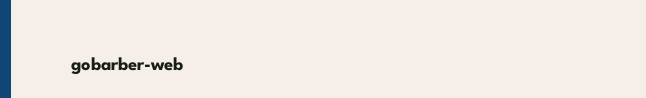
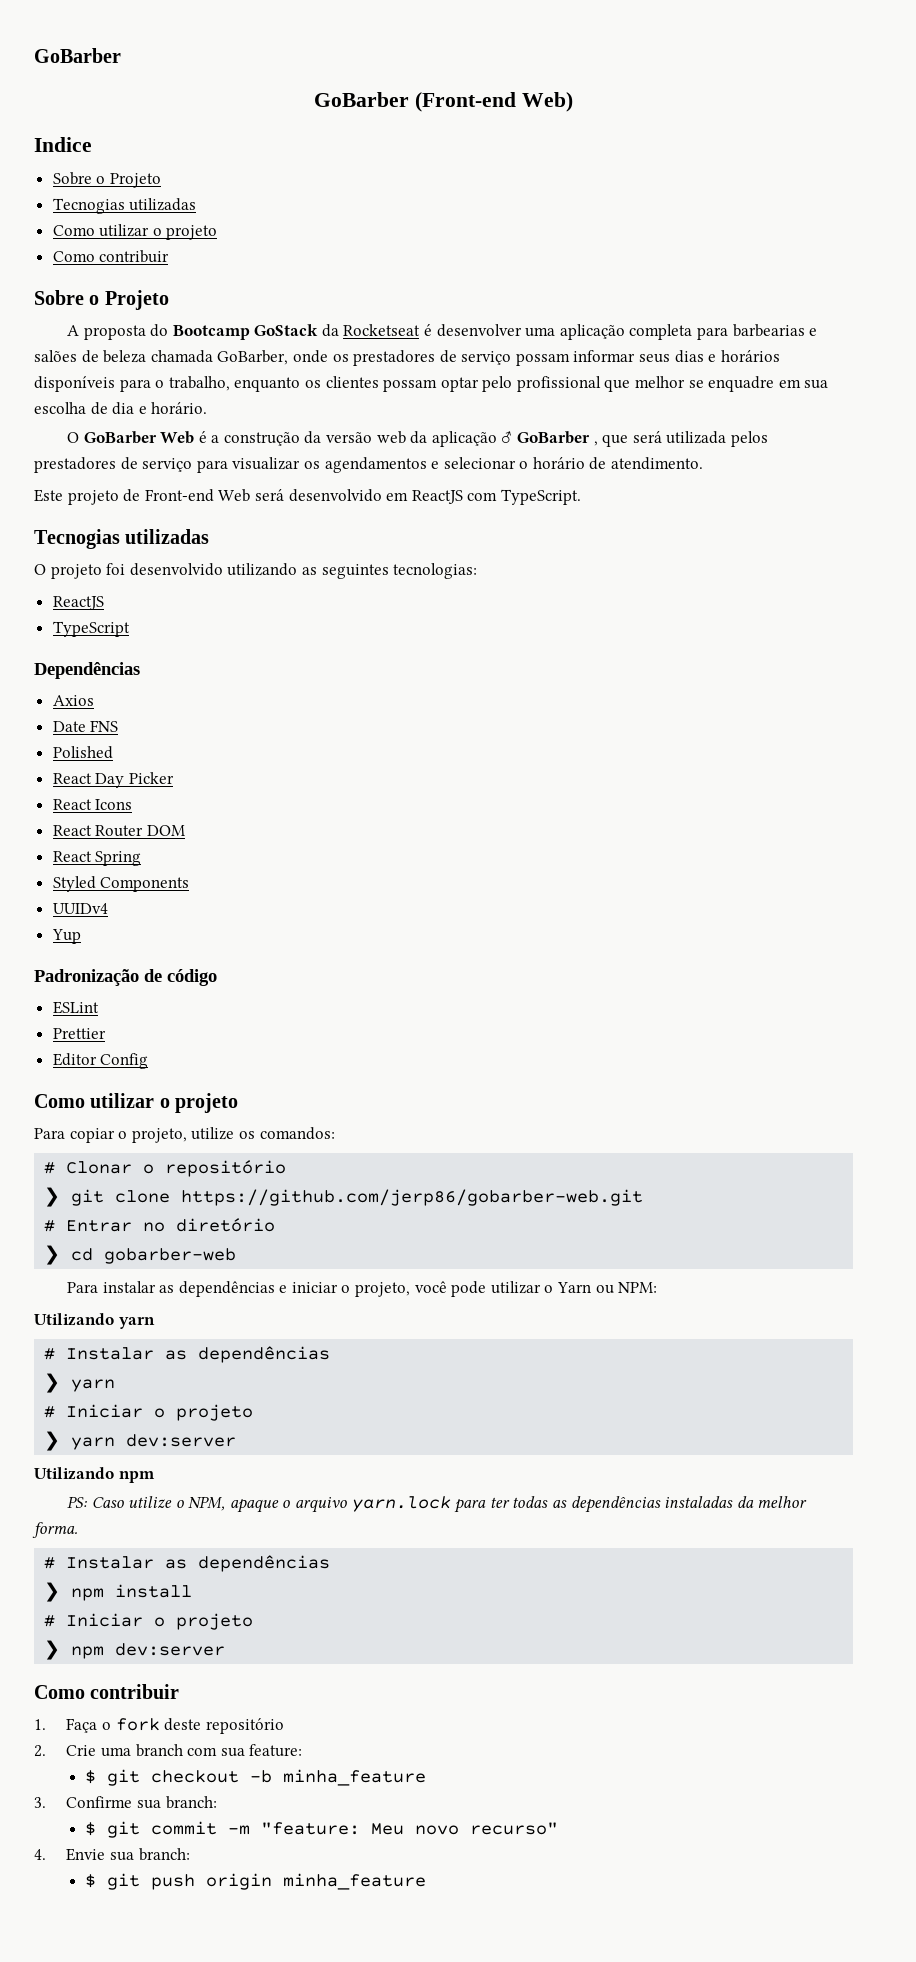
[71,57,183,75] gobarber-web -> [34,48,121,63] [314,92,573,112] [34,137,92,152] [52,172,161,188] [52,198,197,214] [52,224,218,240] [52,250,170,263] [34,290,169,310] [66,324,818,340] [34,350,780,366] [34,376,829,392] [34,402,208,415] [66,431,768,447] [34,457,704,473] [34,489,581,505] [34,529,210,549] [34,563,478,579] [52,596,104,610] [52,621,130,637] [34,662,140,679] [52,695,94,706] [52,720,119,732] [52,746,113,759] [52,772,174,788] [52,799,133,810] [52,825,185,837] [52,851,142,866] [52,876,190,892] [52,903,108,914] [51,929,81,944] [34,969,217,986] [52,1001,99,1014] [52,1028,106,1039] [52,1053,149,1069] [34,1093,239,1113] [34,1127,335,1143] [44,1160,287,1177] [44,1187,644,1207] [44,1218,276,1232] [44,1245,237,1265] [66,1281,658,1297] [34,1313,155,1329] [44,1346,331,1363] [44,1373,116,1393] [44,1404,254,1421] [44,1431,237,1451] [34,1467,155,1483] [66,1496,808,1513] [32,1522,78,1538] [44,1555,331,1572] [44,1582,193,1602] [44,1613,254,1630] [44,1640,226,1660] [34,1684,180,1699] [34,1718,284,1734] [34,1744,303,1757] [85,1769,427,1786] [34,1796,217,1809] [85,1821,559,1838] [34,1848,190,1861] [85,1873,427,1890] GoBarber // GoBarber (Front-end Web) // Indice // Sobre o Projeto // Tecnogias utilizadas // Como utilizar o projeto // Como contribuir // Sobre o Projeto // A proposta do Bootcamp GoStack da Rocketseat é desenvolver uma aplicação completa para barbearias e salões de beleza chamada GoBarber, onde os prestadores de serviço possam informar seus dias e horários disponíveis para o trabalho, enquanto os clientes possam optar pelo profissional que melhor se enquadre em sua escolha de dia e horário. // O GoBarber Web é a construção da versão web da aplicação ♂ GoBarber , que será utilizada pelos prestadores de serviço para visualizar os agendamentos e selecionar o horário de atendimento. // Este projeto de Front-end Web será desenvolvido em ReactJS com TypeScript. // Tecnogias utilizadas // O projeto foi desenvolvido utilizando as seguintes tecnologias: // ReactJS // TypeScript // Dependências // Axios // Date FNS // Polished // React Day Picker // React Icons // React Router DOM // React Spring // Styled Components // UUIDv4 // Yup // Padronização de código // ESLint // Prettier // Editor Config // Como utilizar o projeto // Para copiar o projeto, utilize os comandos: // # Clonar o repositório // ❯ git clone https://github.com/jerp86/gobarber-web.git // # Entrar no diretório // ❯ cd gobarber-web // Para instalar as dependências e iniciar o projeto, você pode utilizar o Yarn ou NPM: // Utilizando yarn // # Instalar as dependências // ❯ yarn // # Iniciar o projeto // ❯ yarn dev:server // Utilizando npm // PS: Caso utilize o NPM, apaque o arquivo yarn.lock para ter todas as dependências instaladas da melhor forma. // # Instalar as dependências // ❯ npm install // # Iniciar o projeto // ❯ npm dev:server // Como contribuir // 1. Faça o fork deste repositório // 2. Crie uma branch com sua feature: // $ git checkout -b minha_feature // 3. Confirme sua branch: // $ git commit -m "feature: Meu novo recurso" // 4. Envie sua branch: // $ git push origin minha_feature

